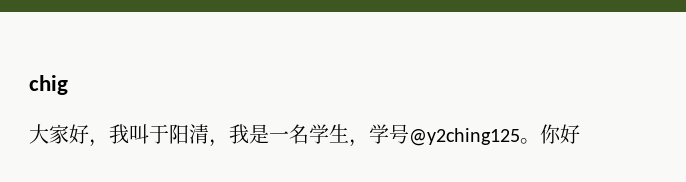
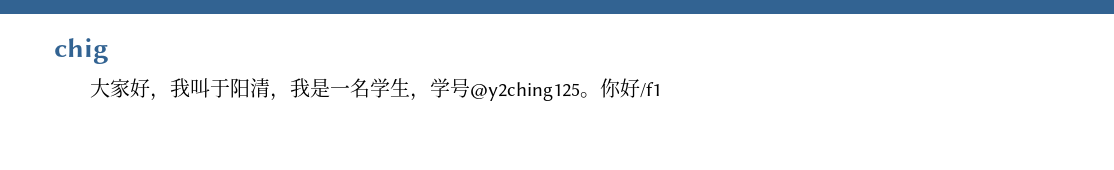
(580, 134) none -> [639,82,661,98] /f1

